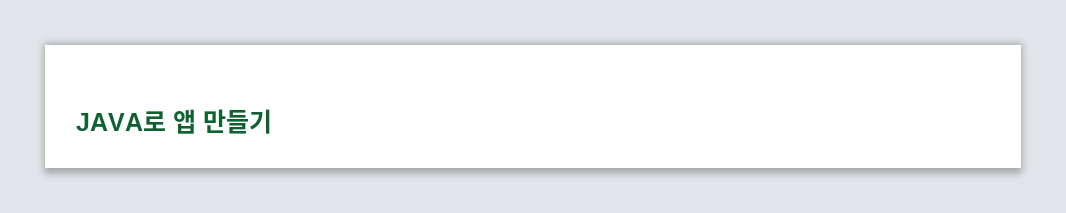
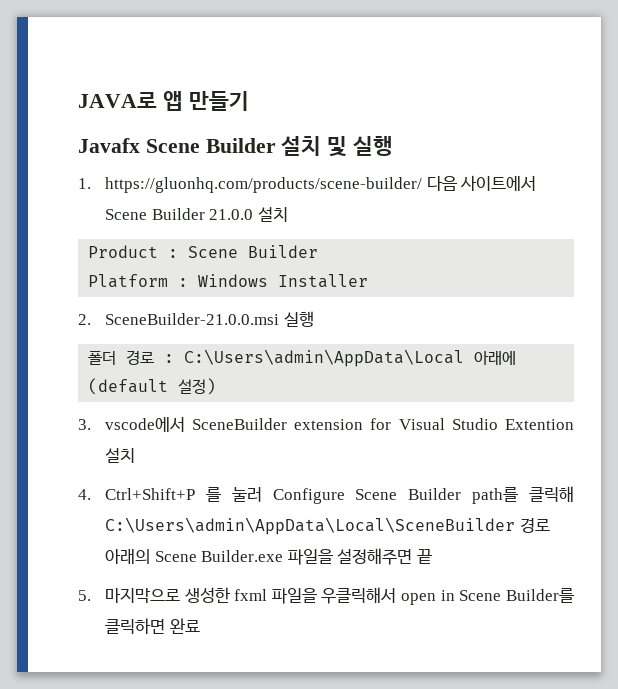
(272, 121) none -> [78,136,394,157] [78,175,537,193] [104,207,288,222] [88,245,319,258] [88,274,369,288] [78,311,314,327] [88,349,517,367] [88,378,217,395] [78,417,574,432] [104,448,135,463] [78,486,574,504] [104,517,550,535] [104,548,432,565] [78,587,574,605] [104,618,200,634] // Javafx Scene Builder 설치 및 실행 // 1. https://gluonhq.com/products/scene-builder/ 다음 사이트에서 Scene Builder 21.0.0 설치 // Product : Scene Builder // Platform : Windows Installer // 2. SceneBuilder-21.0.0.msi 실행 // 폴더 경로 : C:\Users\admin\AppData\Local 아래에 (default 설정) // 3. vscode에서 SceneBuilder extension for Visual Studio Extention 설치 // 4. Ctrl+Shift+P 를 눌러 Configure Scene Builder path를 클릭해 C:\Users\admin\AppData\Local\SceneBuilder 경로 아래의 Scene Builder.exe 파일을 설정해주면 끝 // 5. 마지막으로 생성한 fxml 파일을 우클릭해서 open in Scene Builder를 클릭하면 완료

